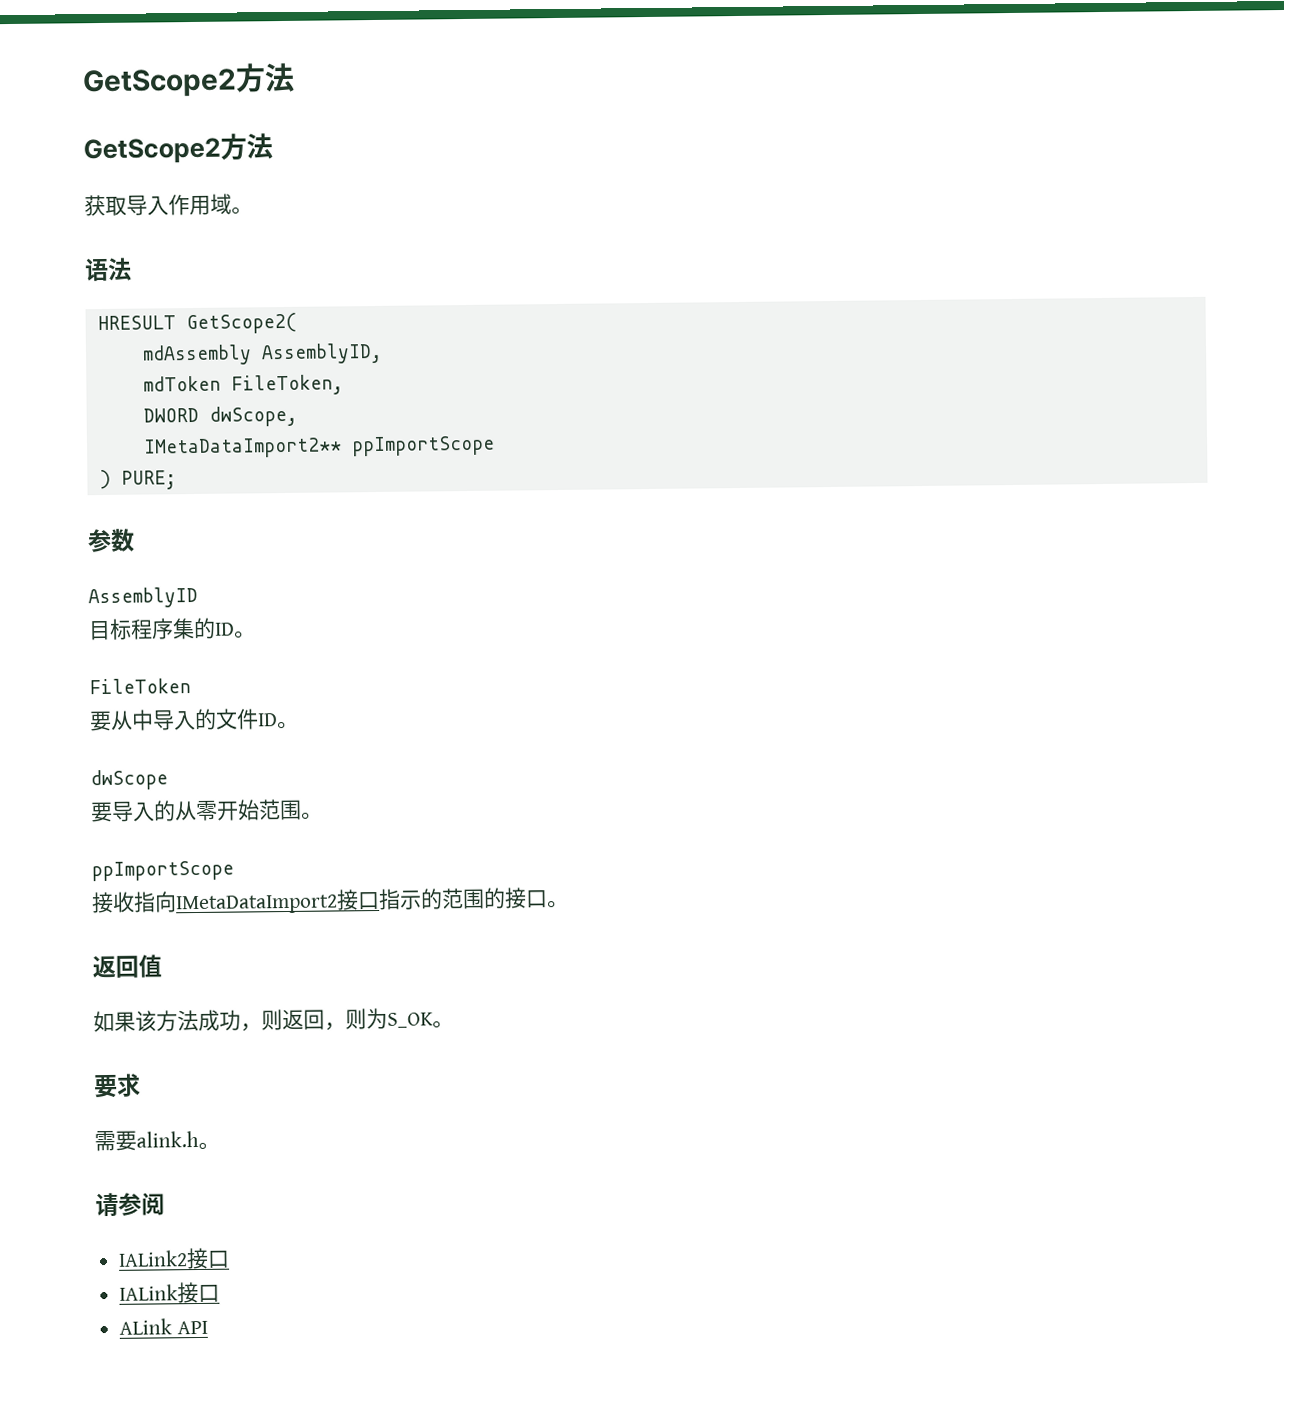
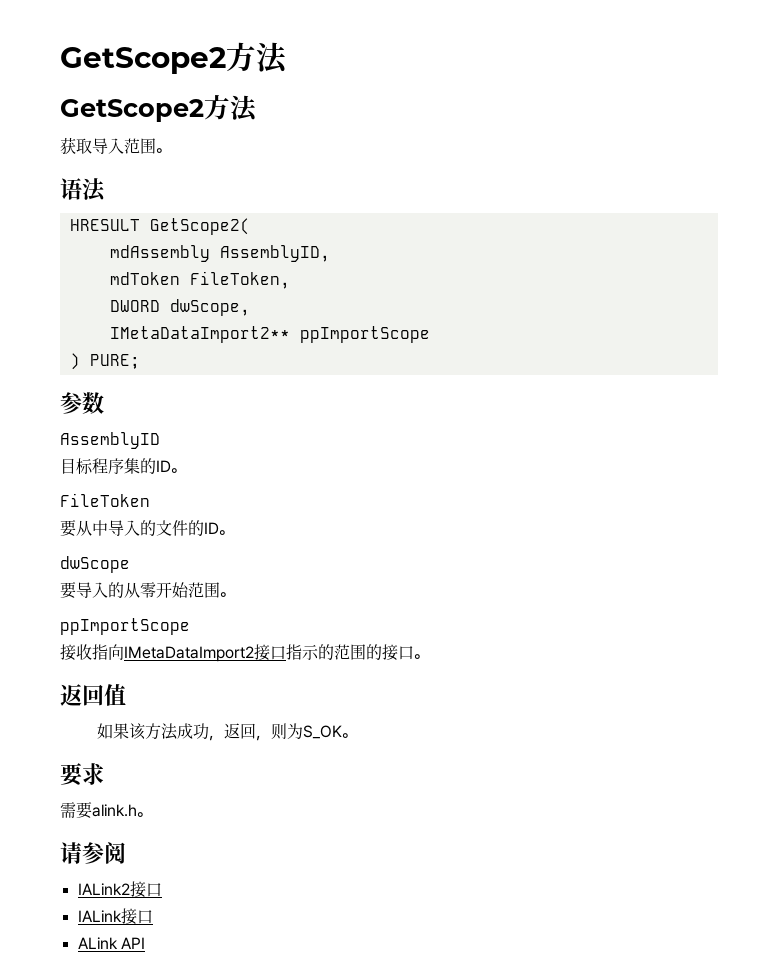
[168,193,232,216] 作用域 -> [124,138,156,154] 范围
(259, 719) none -> [188,520,204,536] 的
[261,1009,283,1031] 则 -> (225, 738) none

